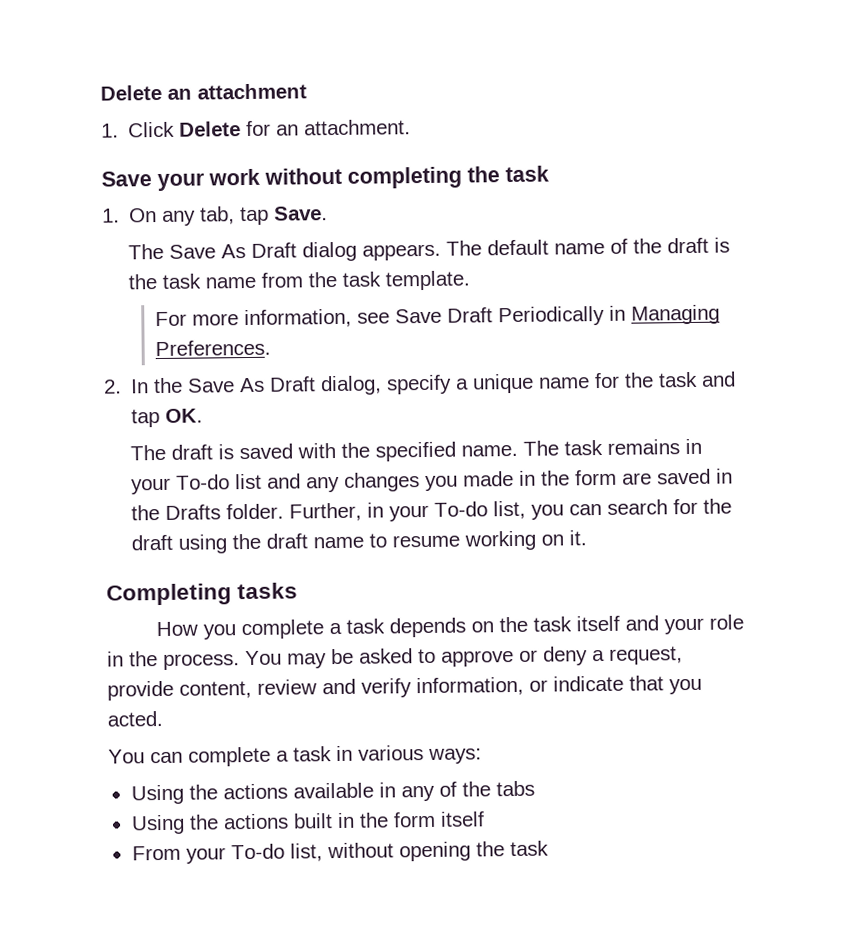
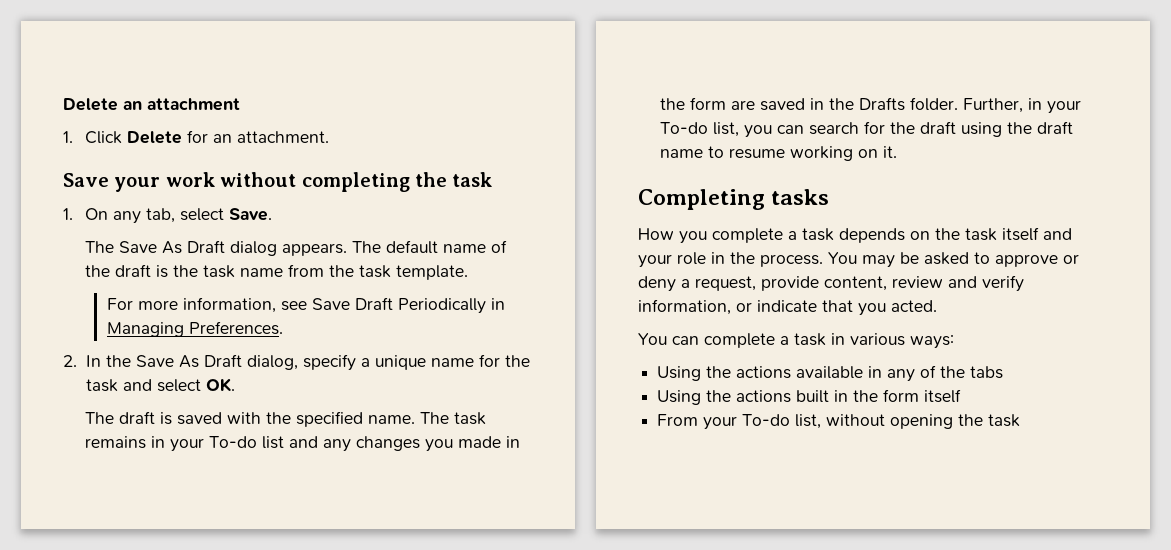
[240,206,270,226] tap -> [179,208,224,221] select
[131,408,161,428] tap -> [156,379,201,392] select

